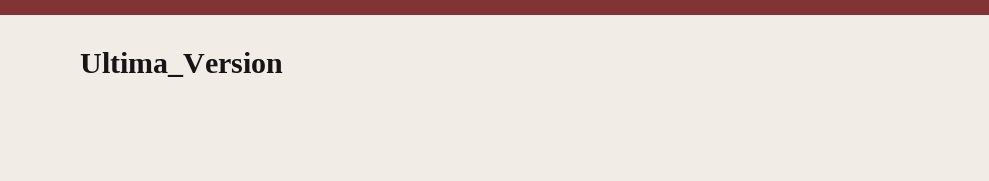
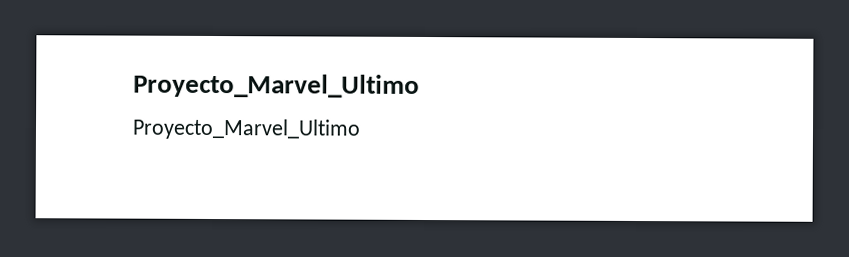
[80,52,283,77] Ultima_Version -> [133,73,420,98] [132,118,361,140] Proyecto_Marvel_Ultimo // Proyecto_Marvel_Ultimo

